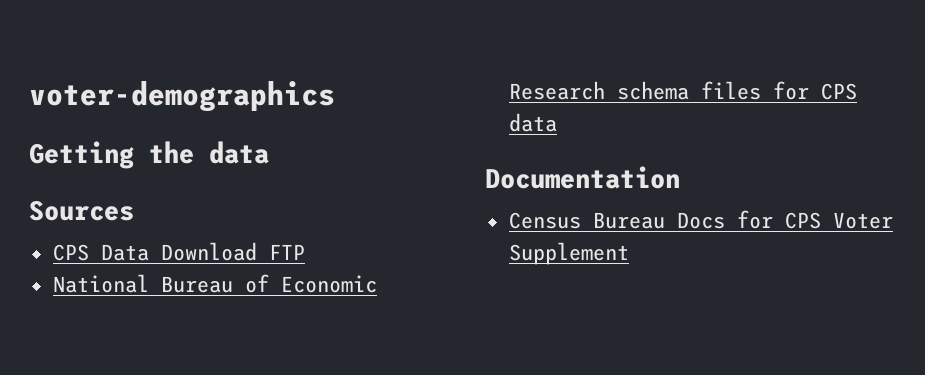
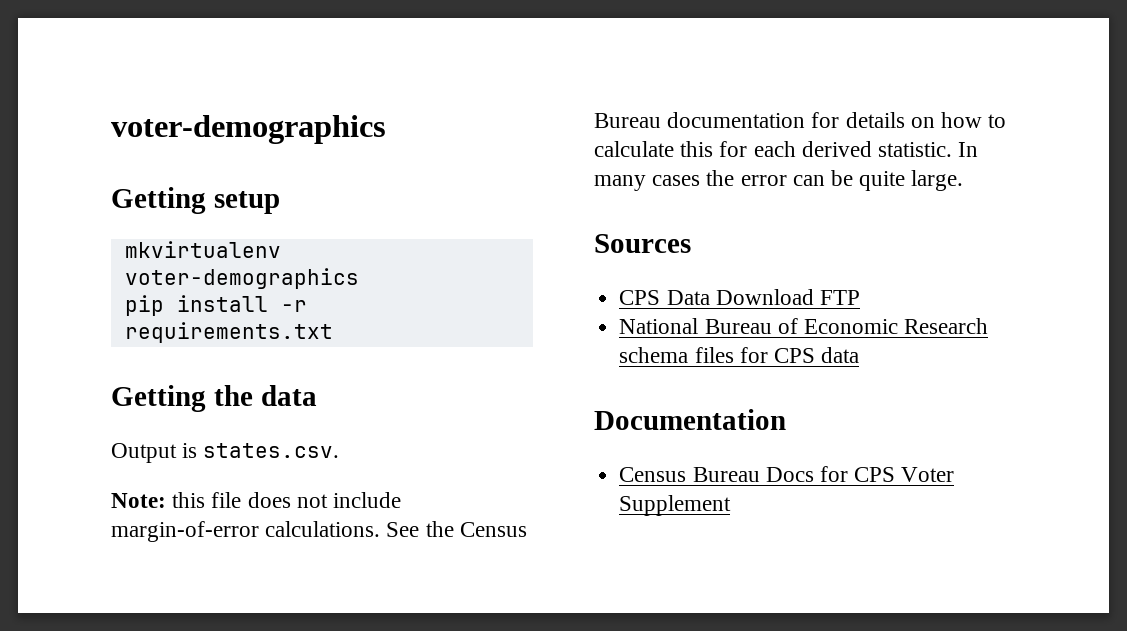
[149,141,269,164] the data -> [213,191,280,214] [124,241,281,258] [124,268,359,289] [124,295,307,316] [124,322,333,343] [111,385,317,412] [111,443,340,463] [111,492,402,508] [111,521,527,542] [594,112,1007,128] [594,141,979,157] [594,170,964,191] setup // mkvirtualenv voter-demographics // pip install -r requirements.txt // Getting the data // Output is states.csv. // Note: this file does not include margin-of-error calculations. See the Census Bureau documentation for details on how to calculate this for each derived statistic. In many cases the error can be quite large.

